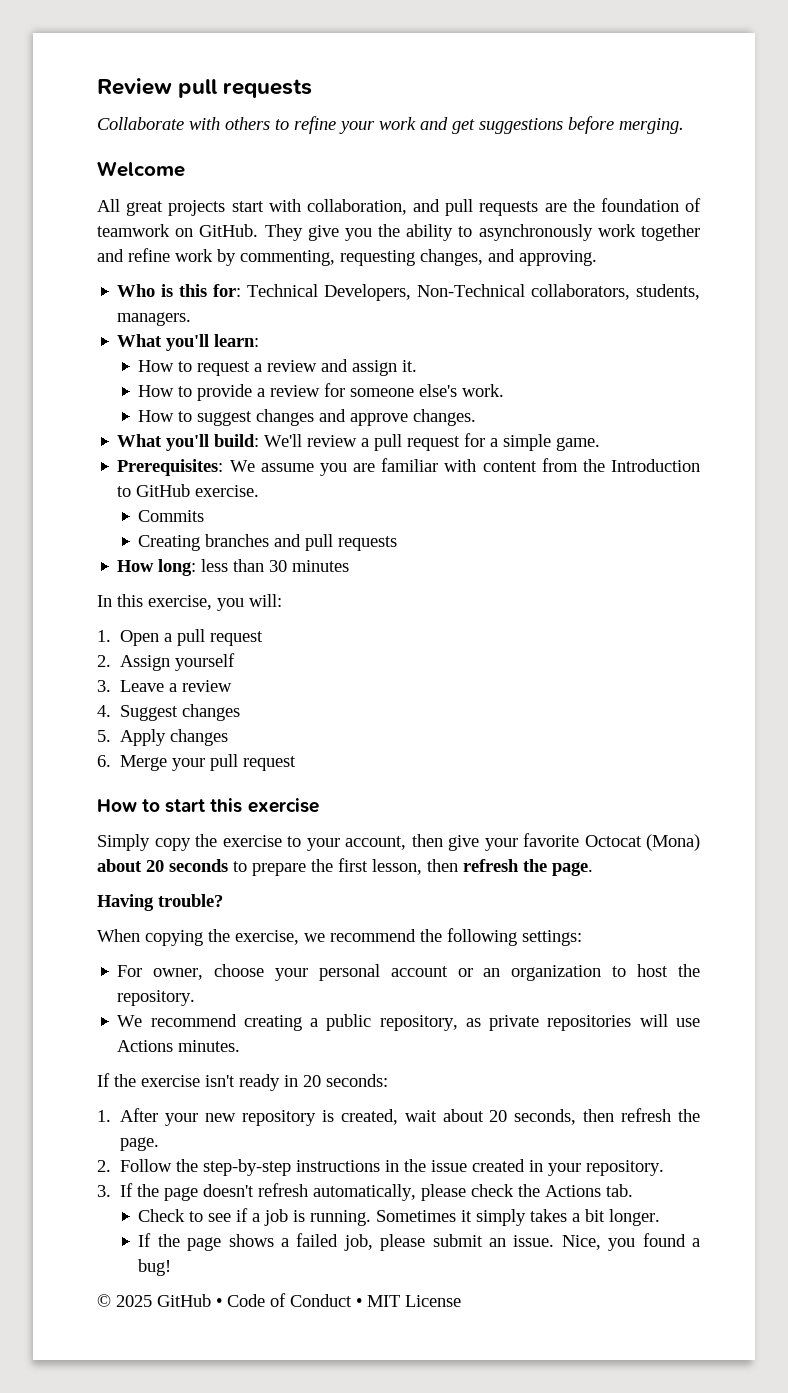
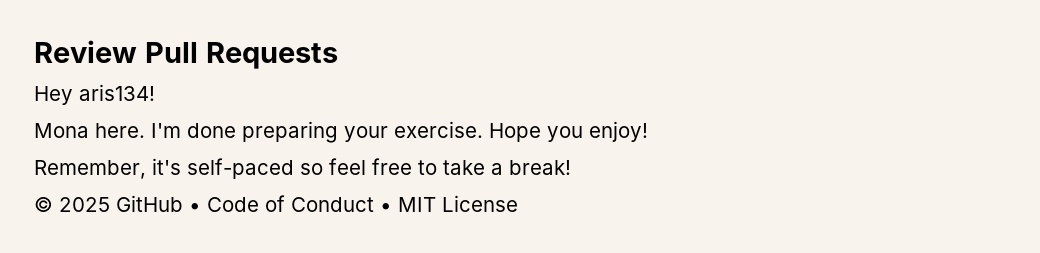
[178,79,313,98] [97,116,684,134] [97,161,185,177] [97,198,702,216] [97,224,700,241] [97,248,597,266] [117,284,700,301] [117,312,192,326] [117,334,260,351] [138,359,418,376] [138,383,505,401] [138,409,477,426] [117,433,601,451] [117,458,701,476] [117,484,260,497] [138,510,205,522] [138,534,398,551] [117,559,350,576] [97,594,282,611] [97,629,264,646] [97,653,236,671] [97,680,233,692] [97,704,241,721] [97,729,229,746] [97,754,297,771] [97,798,319,813] [97,833,700,851] [97,858,593,876] [97,894,223,911] [97,928,582,946] [117,964,700,981] [117,990,196,1006] [117,1014,700,1031] [117,1040,241,1052] [97,1073,388,1091] [97,1108,700,1126] [120,1137,160,1151] [97,1159,665,1176] [97,1183,634,1201] [138,1208,661,1226] [138,1233,700,1251] [138,1259,172,1276] pull requests // Collaborate with others to refine your work and get suggestions before merging. // Welcome // All great projects start with collaboration, and pull requests are the foundation of teamwork on GitHub. They give you the ability to asynchronously work together and refine work by commenting, requesting changes, and approving. // Who is this for: Technical Developers, Non-Technical collaborators, students, managers. // What you'll learn: // How to request a review and assign it. // How to provide a review for someone else's work. // How to suggest changes and approve changes. // What you'll build: We'll review a pull request for a simple game. // Prerequisites: We assume you are familiar with content from the Introduction to GitHub exercise. // Commits // Creating branches and pull requests // How long: less than 30 minutes // In this exercise, you will: // 1. Open a pull request // 2. Assign yourself // 3. Leave a review // 4. Suggest changes // 5. Apply changes // 6. Merge your pull request // How to start this exercise // Simply copy the exercise to your account, then give your favorite Octocat (Mona) about 20 seconds to prepare the first lesson, then refresh the page. // Having trouble? // When copying the exercise, we recommend the following settings: // For owner, choose your personal account or an organization to host the repository. // We recommend creating a public repository, as private repositories will use Actions minutes. // If the exercise isn't ready in 20 seconds: // 1. After your new repository is created, wait about 20 seconds, then refresh the page. // 2. Follow the step-by-step instructions in the issue created in your repository. // 3. If the page doesn't refresh automatically, please check the Actions tab. // Check to see if a job is running. Sometimes it simply takes a bit longer. // If the page shows a failed job, please submit an issue. Nice, you found a bug! -> [144,42,338,69] [34,84,155,105] [34,121,648,143] [34,158,571,179] Pull Requests // Hey aris134! // Mona here. I'm done preparing your exercise. Hope you enjoy! // Remember, it's self-paced so feel free to take a break!

